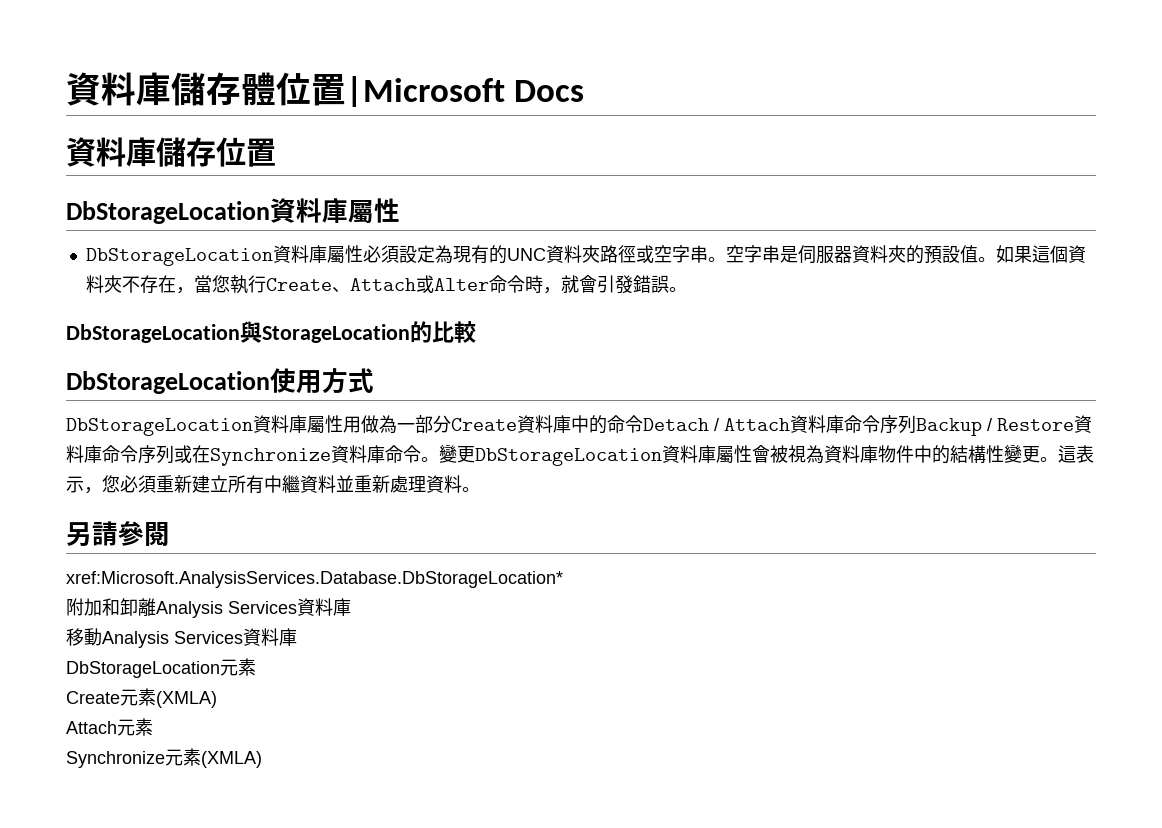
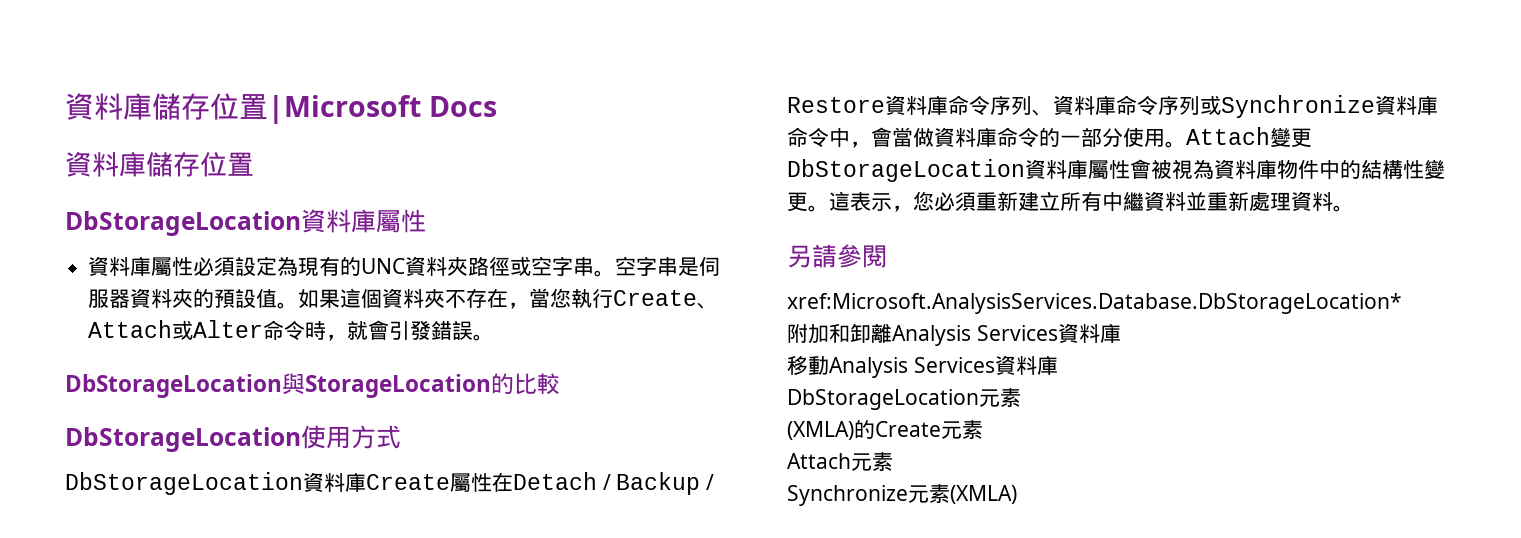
[66,72,276,106] 資料庫儲存體 -> [65,93,210,120] 資料庫儲存
[85,248,273,266] DbStorageLocation -> (426, 221) none
[307,415,916,434] 屬性用做為一部分Create資料庫中的命令Detach / Attach資料庫命令序列 -> [366,472,611,492] Create屬性在Detach /
[174,445,439,466] 或在Synchronize資料庫命令。 -> [1032,95,1438,118] [787,127,1270,148] 、資料庫命令序列或Synchronize資料庫命令中，會當做資料庫命令的一部分使用。Attach
(256, 667) none -> [787,420,875,440] (XMLA)的
[156,691,217,708] (XMLA) -> (983, 430) none

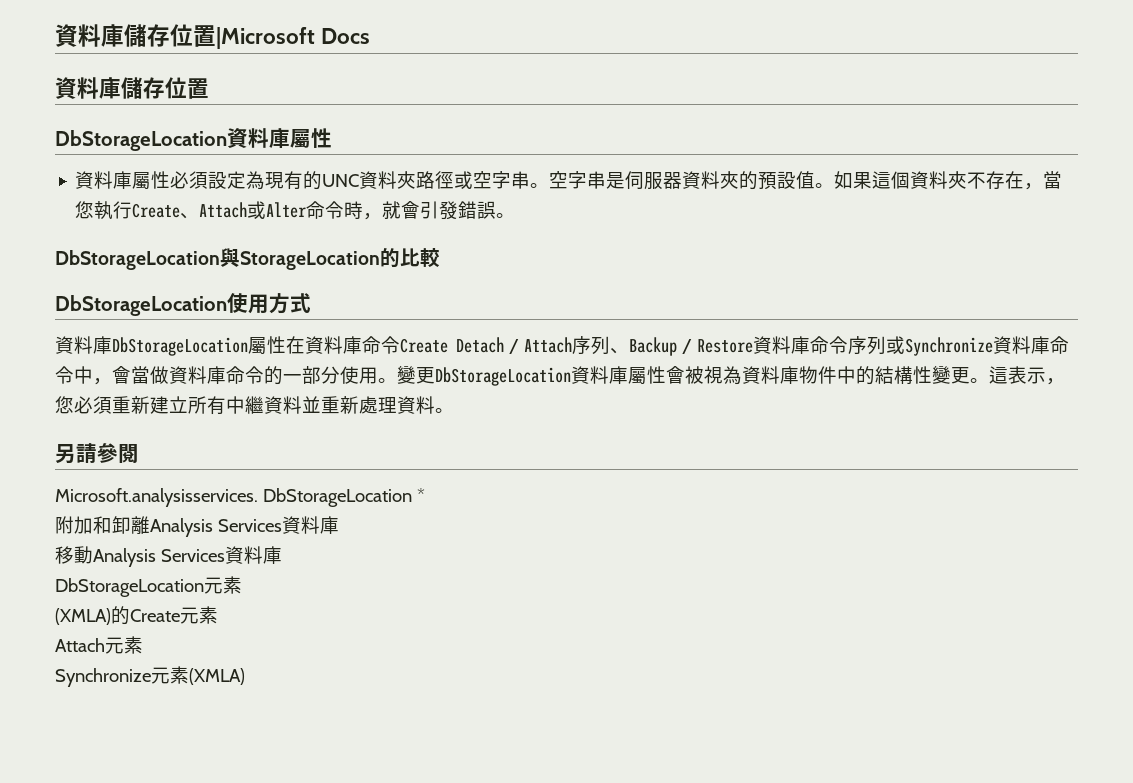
[65,472,715,495] [787,95,1053,116] DbStorageLocation資料庫Create屬性在Detach / Backup / Restore資料庫命令序列、 -> [55,336,753,356] 資料庫DbStorageLocation屬性在資料庫命令Create Detach / Attach序列、Backup / Restore
[1186,127,1270,145] Attach -> (397, 380) none
[787,293,1402,314] xref:Microsoft.AnalysisServices.Database.DbStorageLocation* -> [55,488,425,507] Microsoft.analysisservices. DbStorageLocation *

